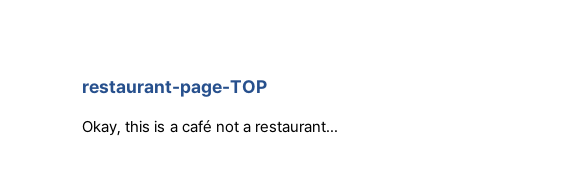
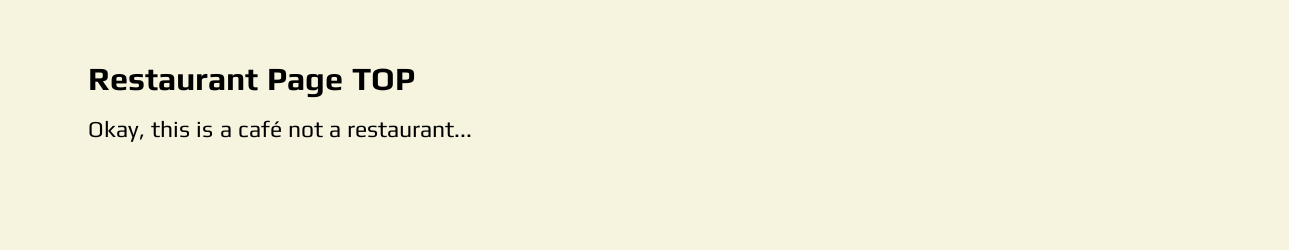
[82,80,267,97] restaurant-page-TOP -> [88,68,415,98] Restaurant Page TOP

